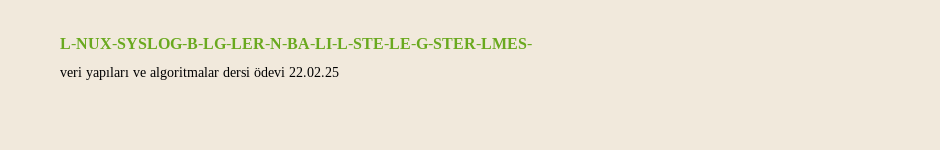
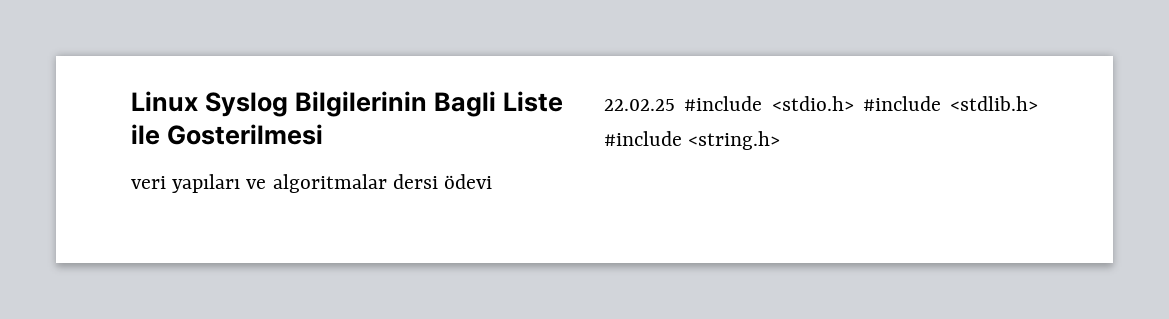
[60,38,532,49] L-NUX-SYSLOG-B-LG-LER-N-BA-LI-L-STE-LE-G-STER-LMES- -> [131,91,564,117] [131,124,324,145] Linux Syslog Bilgilerinin Bagli Liste ile Gosterilmesi
(339, 72) none -> [684,96,1038,111] [604,131,781,150] #include <stdio.h> #include <stdlib.h> #include <string.h>

